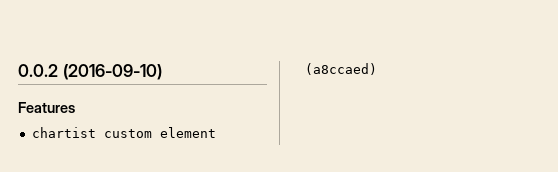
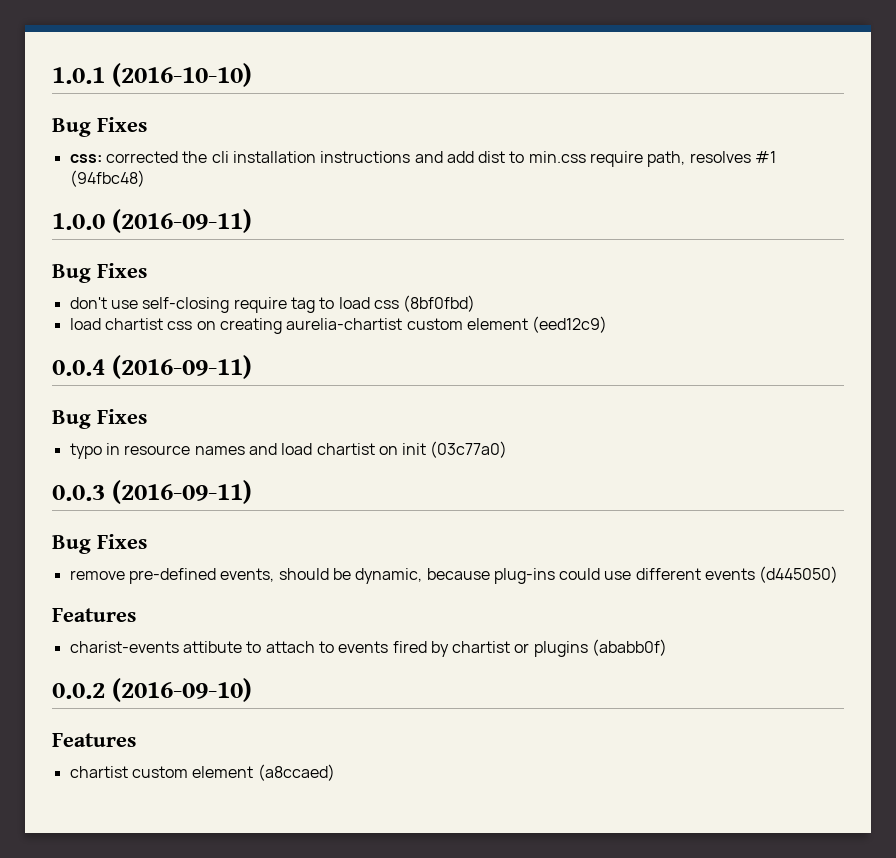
(18, 70) none -> [52,63,252,87] [52,117,147,137] [69,151,777,167] [69,170,145,187] [52,209,252,233] [52,263,147,283] [69,295,476,313] [69,316,608,334] [52,355,252,379] [52,409,147,429] [69,441,508,459] [52,480,252,504] [52,534,147,554] [69,566,839,584] [52,608,136,622] [69,639,668,657] 1.0.1 (2016-10-10) // Bug Fixes // css: corrected the cli installation instructions and add dist to min.css require path, resolves #1 (94fbc48) // 1.0.0 (2016-09-11) // Bug Fixes // don't use self-closing require tag to load css (8bf0fbd) // load chartist css on creating aurelia-chartist custom element (eed12c9) // 0.0.4 (2016-09-11) // Bug Fixes // typo in resource names and load chartist on init (03c77a0) // 0.0.3 (2016-09-11) // Bug Fixes // remove pre-defined events, should be dynamic, because plug-ins could use different events (d445050) // Features // charist-events attibute to attach to events fired by chartist or plugins (ababb0f) //

